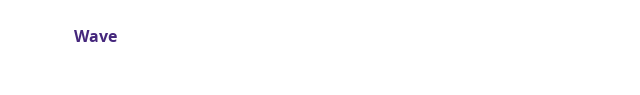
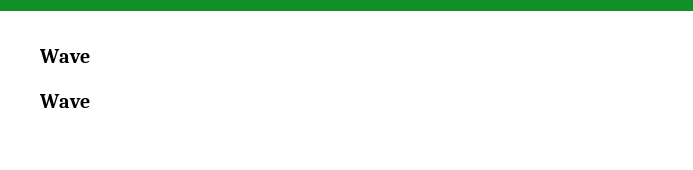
[74,30,117,42] Wave -> [39,49,90,63] [39,94,90,108] Wave // Wave

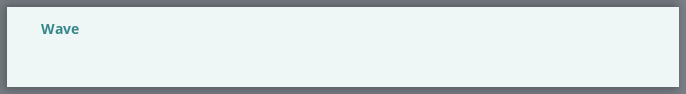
[39,49,90,63] [39,94,90,108] Wave // Wave -> [41,24,79,34] Wave

